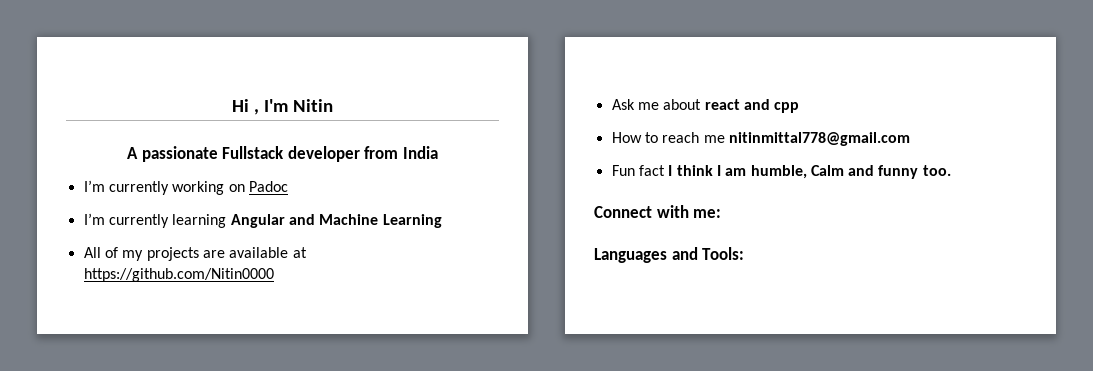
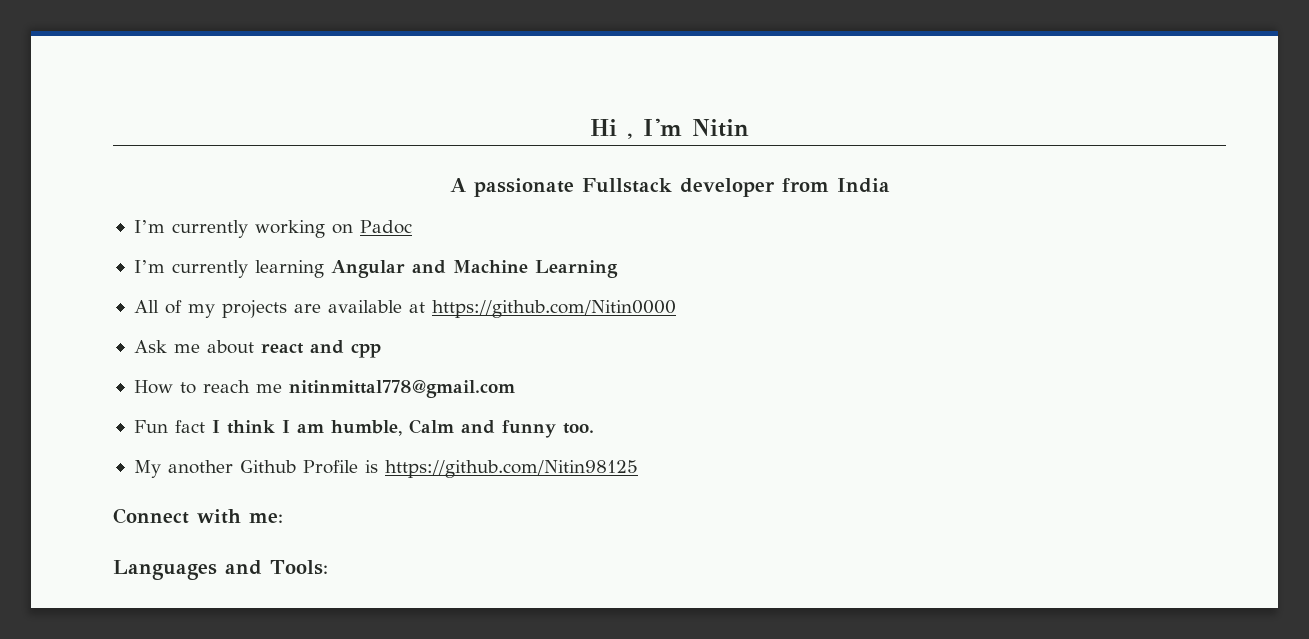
(951, 170) none -> [133,460,638,478] // My another Github Profile is https://github.com/Nitin98125

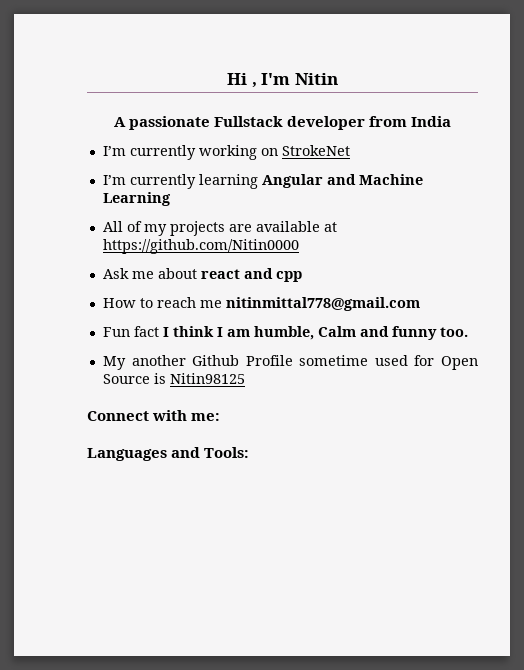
[359,220,412,234] Padoc -> [281,145,350,156] StrokeNet
[364,460,638,478] is https://github.com/Nitin98125 -> [299,355,478,370] [102,373,245,384] sometime used for Open Source is Nitin98125

